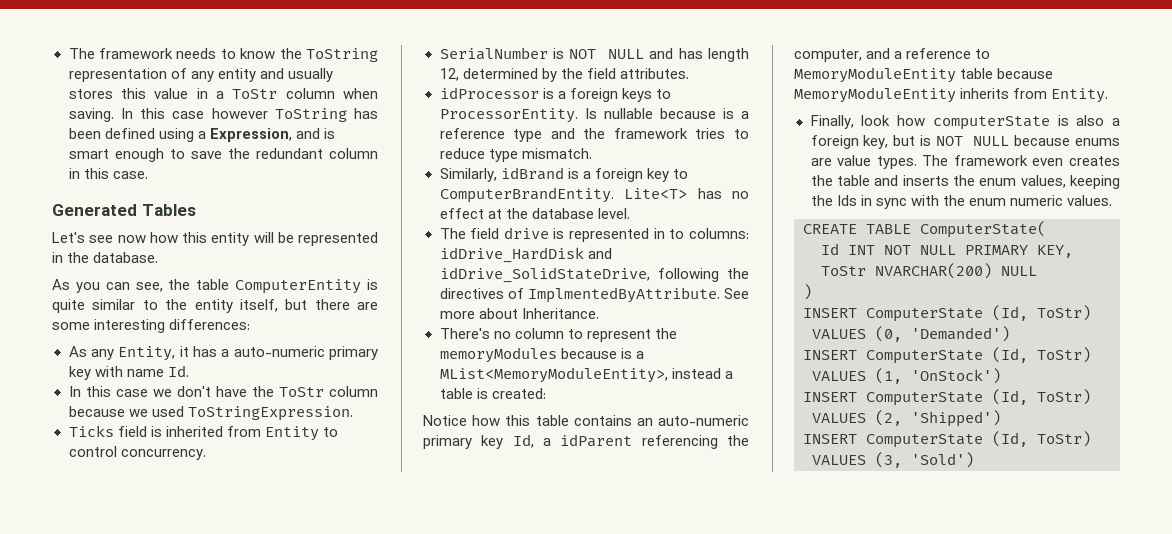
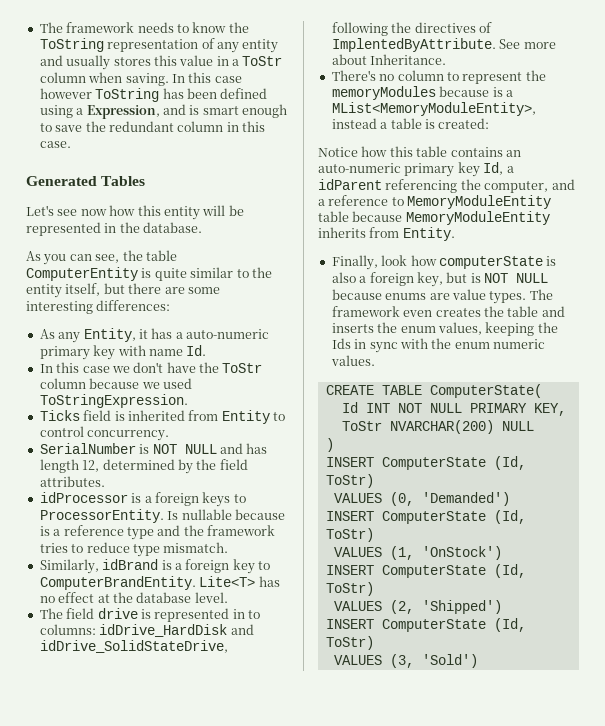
[527,287,720,303] ImplmentedByAttribute. -> [331,38,496,52] ImplentedByAttribute.

